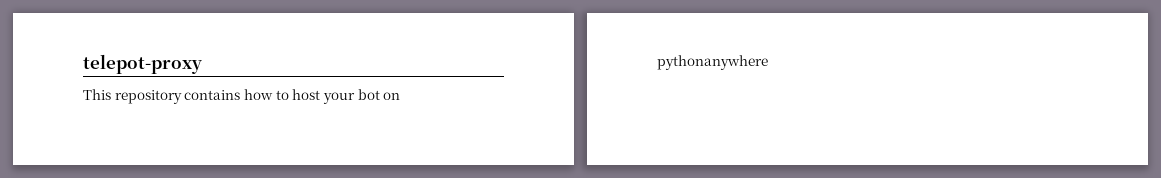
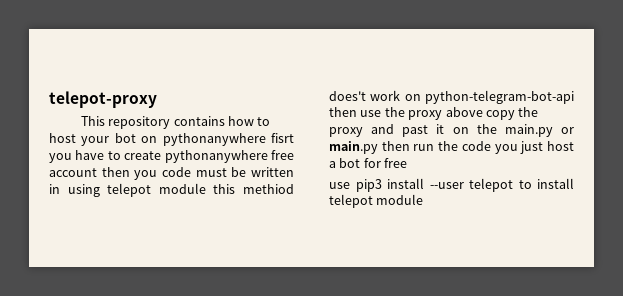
(768, 62) none -> [271,133,294,143] [49,150,294,163] [49,167,294,180] [49,183,294,197] [329,90,574,104] [329,107,539,120] [329,124,574,137] [329,141,574,154] [329,158,408,168] [329,178,574,192] [329,194,424,208] fisrt you have to create pythonanywhere free account then you code must be written in using telepot module this methiod does't work on python-telegram-bot-api then use the proxy above copy the proxy and past it on the main.py or main.py then run the code you just host a bot for free // use pip3 install --user telepot to install telepot module

